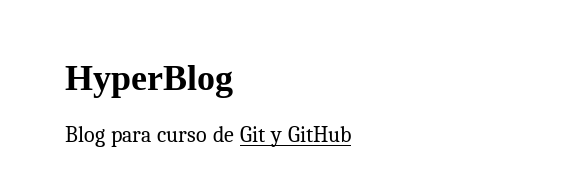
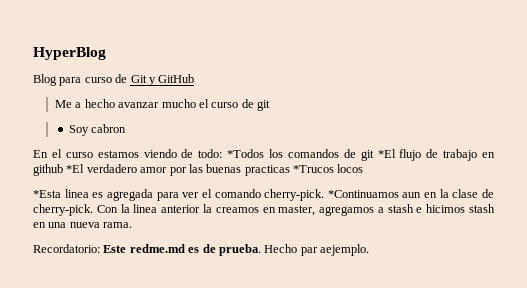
(351, 134) none -> [55,99,271,111] [68,124,127,136] [33,149,495,161] [33,164,364,176] [33,189,495,201] [33,204,495,216] [33,222,133,228] [33,244,369,256] // Me a hecho avanzar mucho el curso de git // Soy cabron // En el curso estamos viendo de todo: *Todos los comandos de git *El flujo de trabajo en github *El verdadero amor por las buenas practicas *Trucos locos // *Esta linea es agregada para ver el comando cherry-pick. *Continuamos aun en la clase de cherry-pick. Con la linea anterior la creamos en master, agregamos a stash e hicimos stash en una nueva rama. // Recordatorio: Este redme.md es de prueba. Hecho par aejemplo.

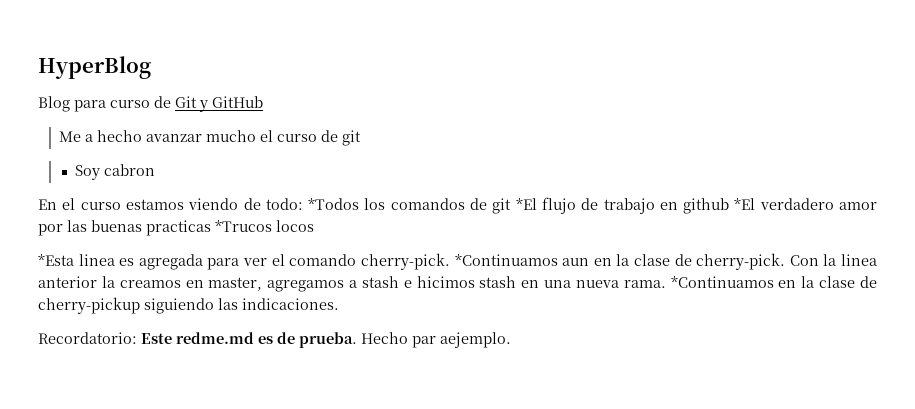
(133, 225) none -> [670,276,878,288] [38,297,339,314] *Continuamos en la clase de cherry-pickup siguiendo las indicaciones.

